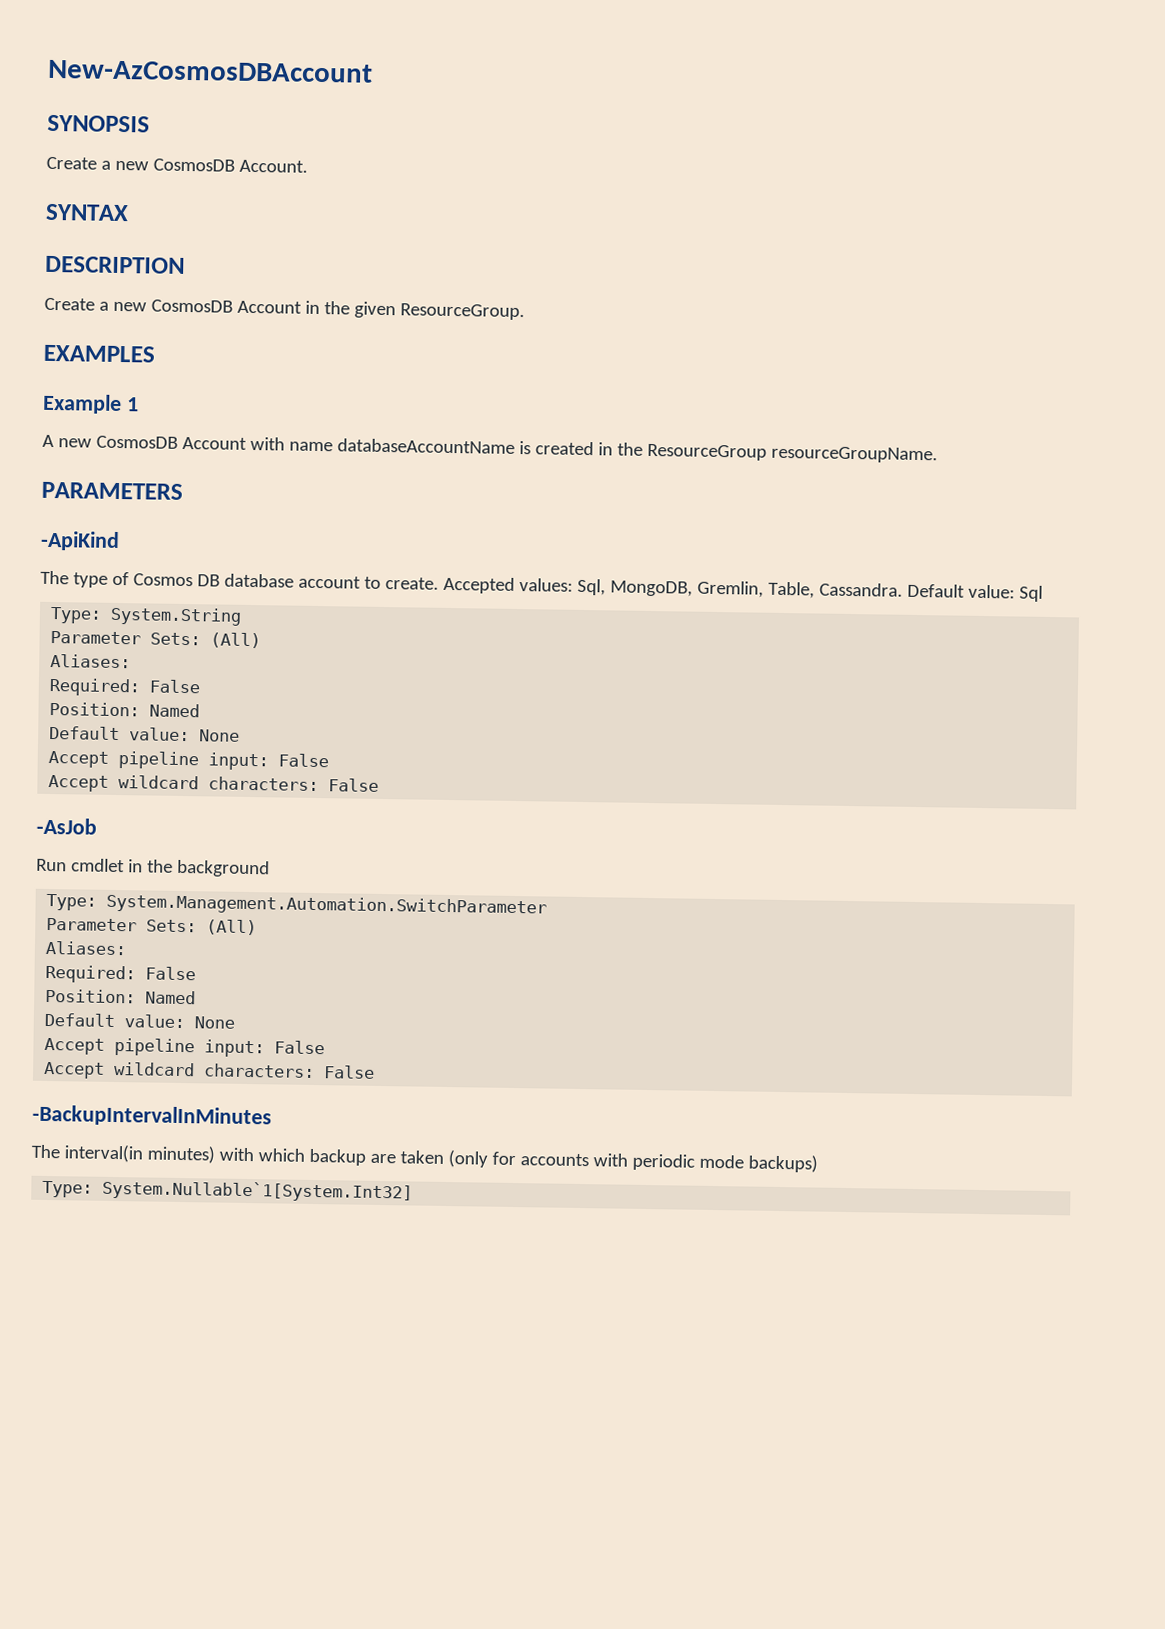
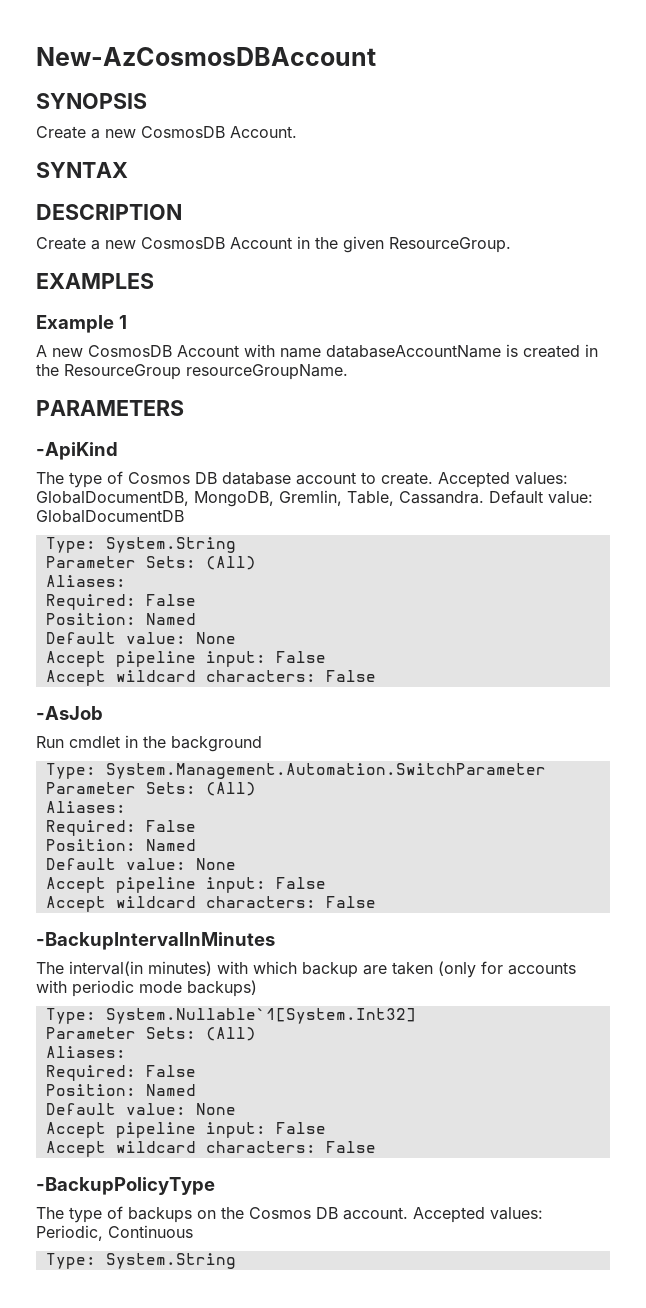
[576,578,606,596] Sql, -> [36,491,189,506] GlobalDocumentDB,
[1018,585,1043,602] Sql -> [36,510,184,523] GlobalDocumentDB
(414, 1191) none -> [45,1027,256,1041] [45,1046,126,1058] [45,1065,196,1081] [45,1084,196,1096] [45,1103,236,1115] [45,1122,326,1138] [45,1141,376,1157] [36,1177,215,1195] [36,1206,543,1223] [36,1225,193,1241] [45,1253,236,1269] // Parameter Sets: (All) // Aliases: // Required: False // Position: Named // Default value: None // Accept pipeline input: False // Accept wildcard characters: False // -BackupPolicyType // The type of backups on the Cosmos DB account. Accepted values: Periodic, Continuous // Type: System.String

